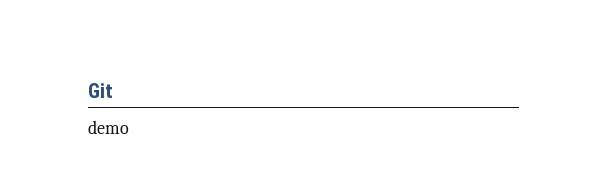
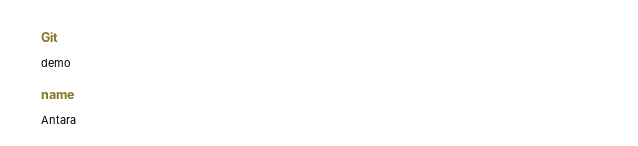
(129, 127) none -> [41,92,74,99] [41,115,76,124] // name // Antara

